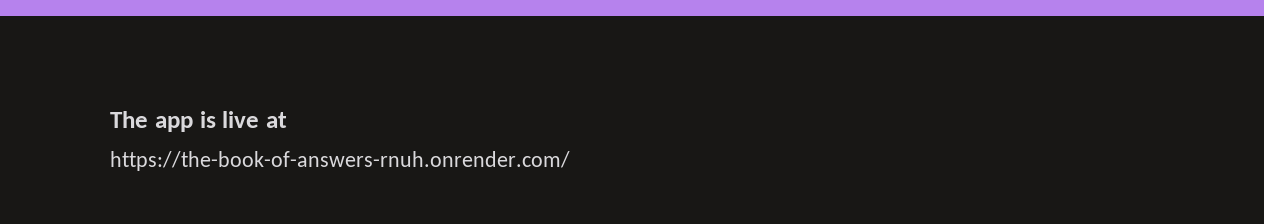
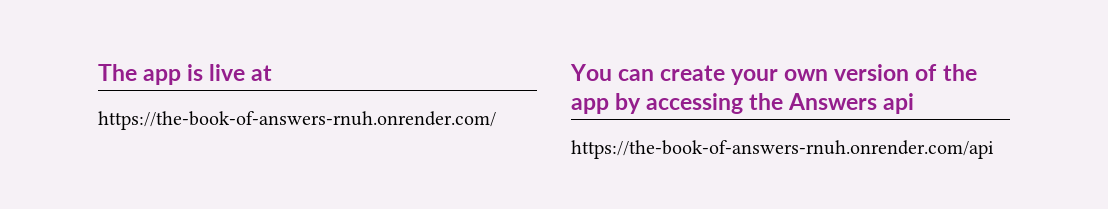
(570, 161) none -> [570,64,977,85] [571,93,915,114] [571,140,994,159] // You can create your own version of the app by accessing the Answers api // https://the-book-of-answers-rnuh.onrender.com/api

